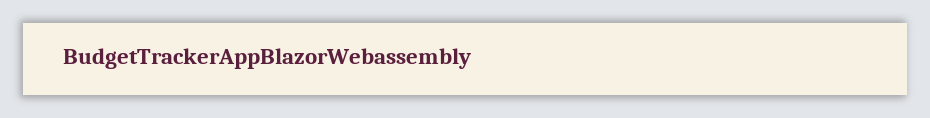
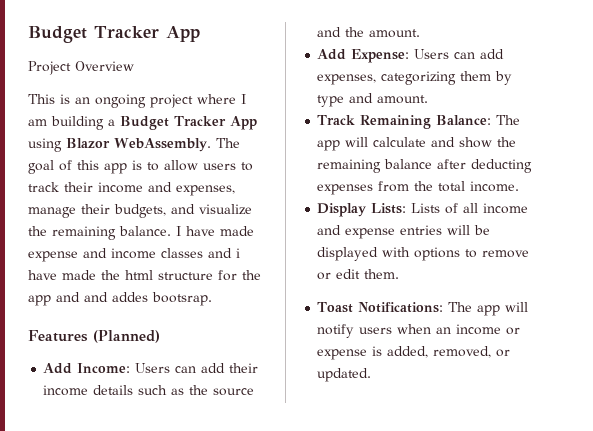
[63,48,471,69] BudgetTrackerAppBlazorWebassembly -> [28,26,200,43] [28,61,134,75] [28,94,246,108] [28,116,257,130] [28,138,240,152] [28,160,253,174] [28,182,235,196] [28,204,252,218] [28,226,254,240] [28,248,240,262] [28,270,261,281] [28,292,212,306] [28,330,160,343] [43,363,259,374] [43,385,255,396] [317,27,421,38] [317,49,505,63] [317,71,513,85] [317,93,429,107] [317,115,521,129] [317,137,517,151] [317,159,533,173] [317,181,520,195] [317,203,529,217] [317,225,491,239] [317,247,530,261] [317,269,400,280] [317,302,529,316] [317,324,521,338] [317,346,511,360] [317,368,372,382] Budget Tracker App // Project Overview // This is an ongoing project where I am building a Budget Tracker App using Blazor WebAssembly. The goal of this app is to allow users to track their income and expenses, manage their budgets, and visualize the remaining balance. I have made expense and income classes and i have made the html structure for the app and and addes bootsrap. // Features (Planned) // Add Income: Users can add their income details such as the source and the amount. // Add Expense: Users can add expenses, categorizing them by type and amount. // Track Remaining Balance: The app will calculate and show the remaining balance after deducting expenses from the total income. // Display Lists: Lists of all income and expense entries will be displayed with options to remove or edit them. // Toast Notifications: The app will notify users when an income or expense is added, removed, or updated.

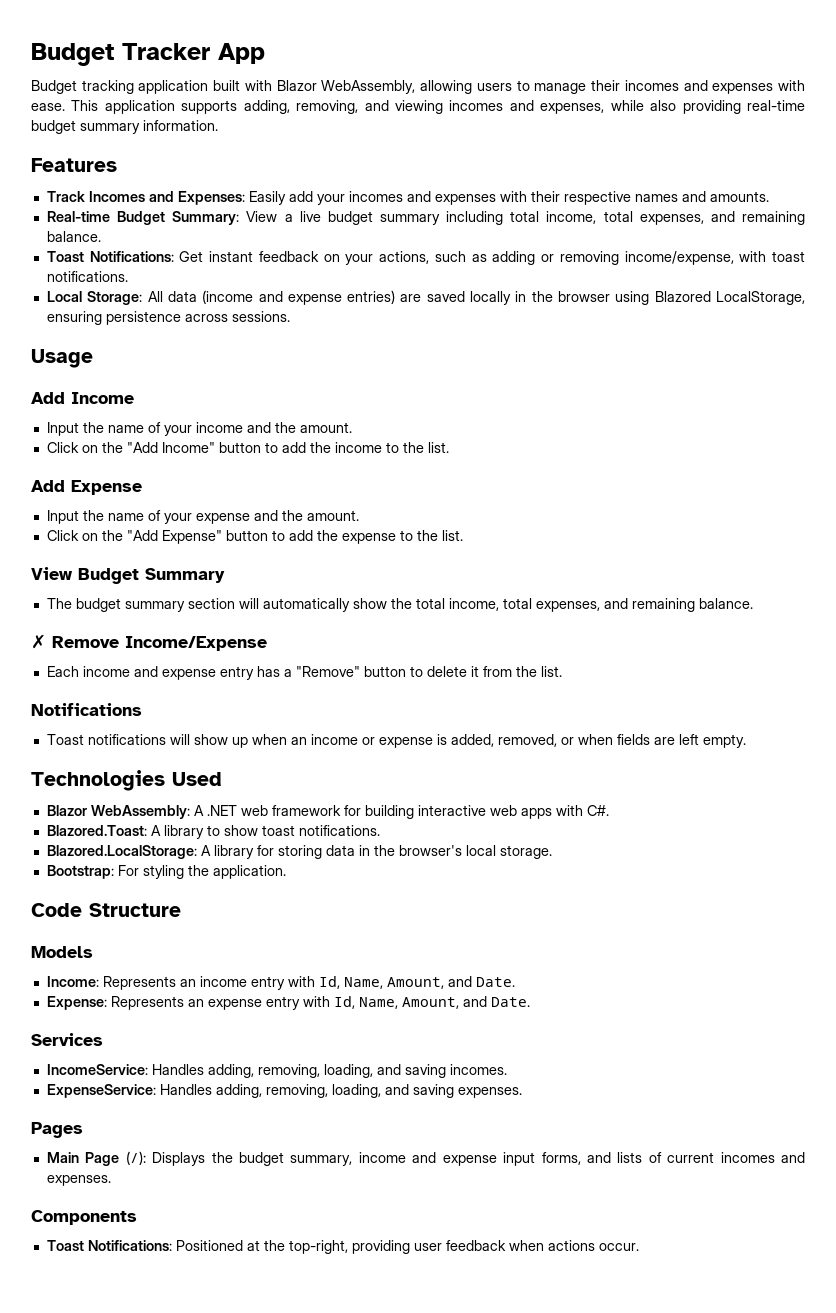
[28,61,134,75] [28,94,246,108] [28,116,257,130] [28,138,240,152] [28,160,253,174] [28,182,235,196] [28,204,252,218] [28,226,254,240] [28,248,240,262] [28,270,261,281] [28,292,212,306] [28,330,160,343] [43,363,259,374] [43,385,255,396] [317,27,421,38] [317,49,505,63] [317,71,513,85] [317,93,429,107] [317,115,521,129] [317,137,517,151] [317,159,533,173] [317,181,520,195] [317,203,529,217] [317,225,491,239] [317,247,530,261] [317,269,400,280] [317,302,529,316] [317,324,393,338] Project Overview // This is an ongoing project where I am building a Budget Tracker App using Blazor WebAssembly. The goal of this app is to allow users to track their income and expenses, manage their budgets, and visualize the remaining balance. I have made expense and income classes and i have made the html structure for the app and and addes bootsrap. // Features (Planned) // Add Income: Users can add their income details such as the source and the amount. // Add Expense: Users can add expenses, categorizing them by type and amount. // Track Remaining Balance: The app will calculate and show the remaining balance after deducting expenses from the total income. // Display Lists: Lists of all income and expense entries will be displayed with options to remove or edit them. // Toast Notifications: The app will notify users -> [31,80,806,94] [31,100,806,114] [31,120,218,134] [31,158,117,172] [46,191,769,205] [46,211,805,225] [46,231,101,242] [46,251,806,265] [46,271,128,282] [46,290,805,305] [46,311,290,325] [31,349,93,368] [31,392,134,404] [46,422,352,436] [46,442,449,453] [31,480,142,495] [46,510,359,524] [46,530,463,544] [31,567,225,584] [46,598,753,612] [31,634,267,651] [46,666,562,680] [31,703,142,716] [46,734,248,748] Budget tracking application built with Blazor WebAssembly, allowing users to manage their incomes and expenses with ease. This application supports adding, removing, and viewing incomes and expenses, while also providing real-time budget summary information. // Features // Track Incomes and Expenses: Easily add your incomes and expenses with their respective names and amounts. // Real-time Budget Summary: View a live budget summary including total income, total expenses, and remaining balance. // Toast Notifications: Get instant feedback on your actions, such as adding or removing income/expense, with toast notifications. // Local Storage: All data (income and expense entries) are saved locally in the browser using Blazored LocalStorage, ensuring persistence across sessions. // Usage // Add Income // Input the name of your income and the amount. // Click on the "Add Income" button to add the income to the list. // Add Expense // Input the name of your expense and the amount. // Click on the "Add Expense" button to add the expense to the list. // View Budget Summary // The budget summary section will automatically show the total income, total expenses, and remaining balance. // ✗ Remove Income/Expense // Each income and expense entry has a "Remove" button to delete it from the list. // Notifications // Toast notifications will show up
[317,368,372,382] updated. -> [577,734,746,748] [31,770,222,791] [46,805,609,819] [46,825,380,839] [46,845,552,859] [46,865,286,879] [31,903,181,917] [31,946,93,958] [46,976,515,990] [46,996,530,1010] [31,1033,103,1046] [46,1064,507,1078] [46,1084,522,1098] [31,1122,83,1138] [46,1151,805,1166] [46,1175,111,1186] [31,1210,137,1225] [46,1240,639,1254] when fields are left empty. // Technologies Used // Blazor WebAssembly: A .NET web framework for building interactive web apps with C#. // Blazored.Toast: A library to show toast notifications. // Blazored.LocalStorage: A library for storing data in the browser's local storage. // Bootstrap: For styling the application. // Code Structure // Models // Income: Represents an income entry with Id, Name, Amount, and Date. // Expense: Represents an expense entry with Id, Name, Amount, and Date. // Services // IncomeService: Handles adding, removing, loading, and saving incomes. // ExpenseService: Handles adding, removing, loading, and saving expenses. // Pages // Main Page (/): Displays the budget summary, income and expense input forms, and lists of current incomes and expenses. // Components // Toast Notifications: Positioned at the top-right, providing user feedback when actions occur.

